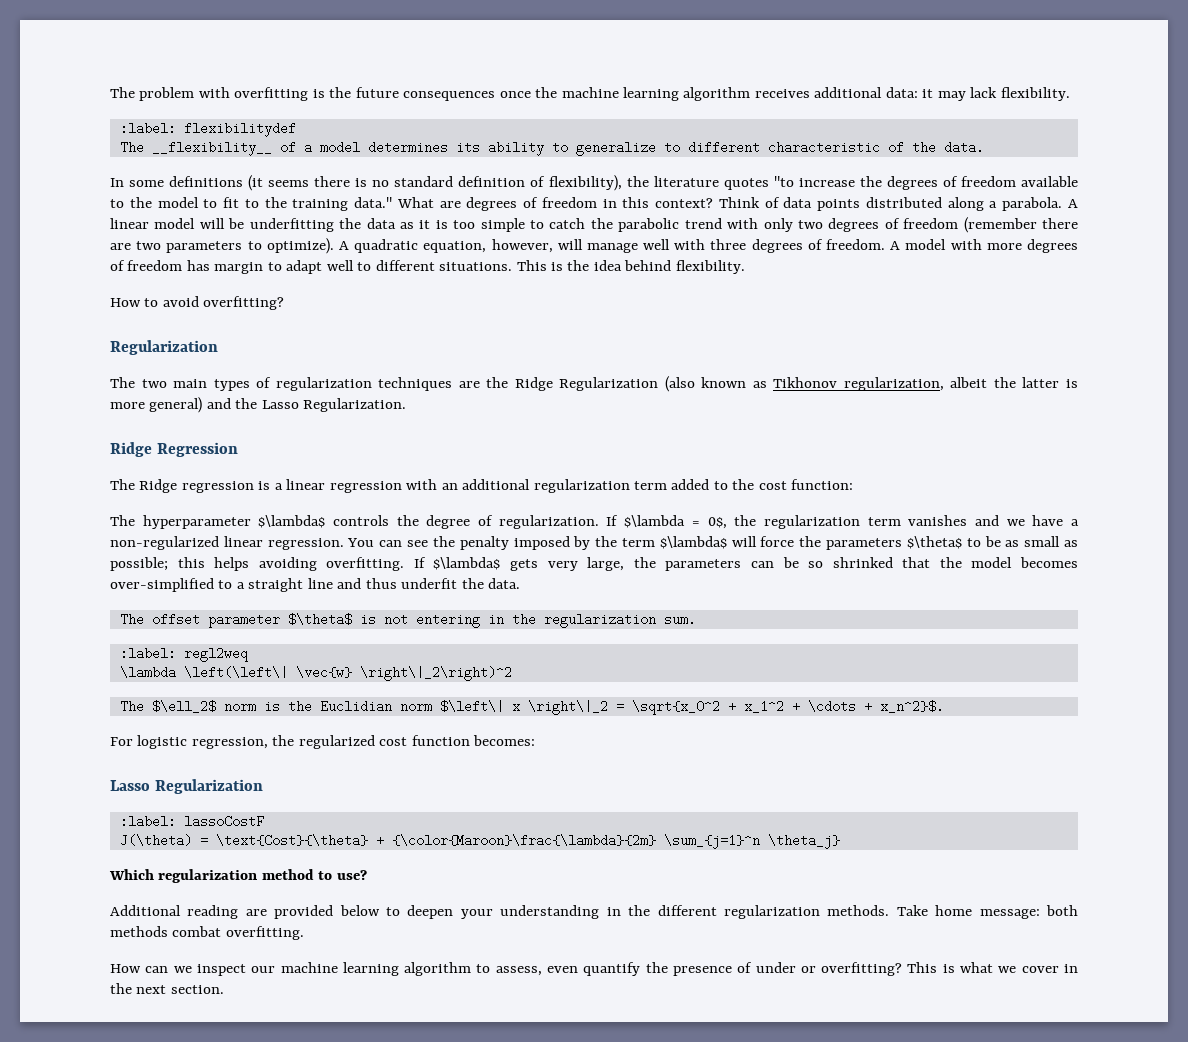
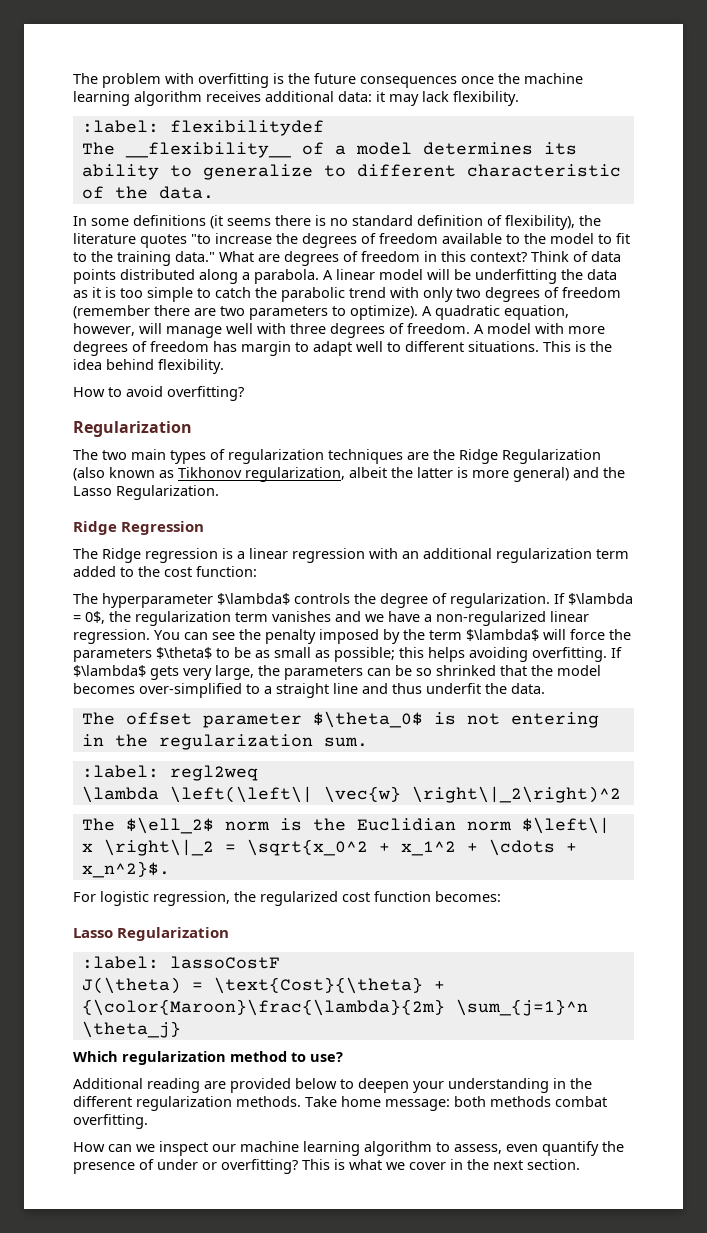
[287,613,352,626] $\theta$ -> [312,711,423,728] $\theta_0$

